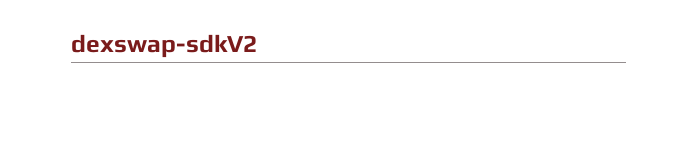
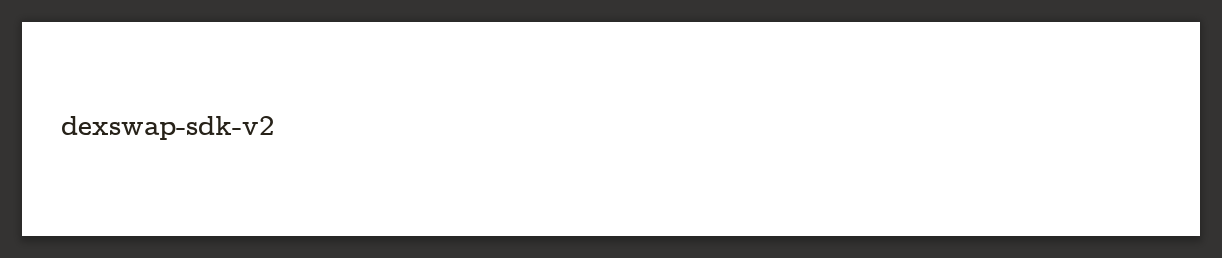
[71,34,257,58] dexswap-sdkV2 -> [61,116,275,140] dexswap-sdk-v2

